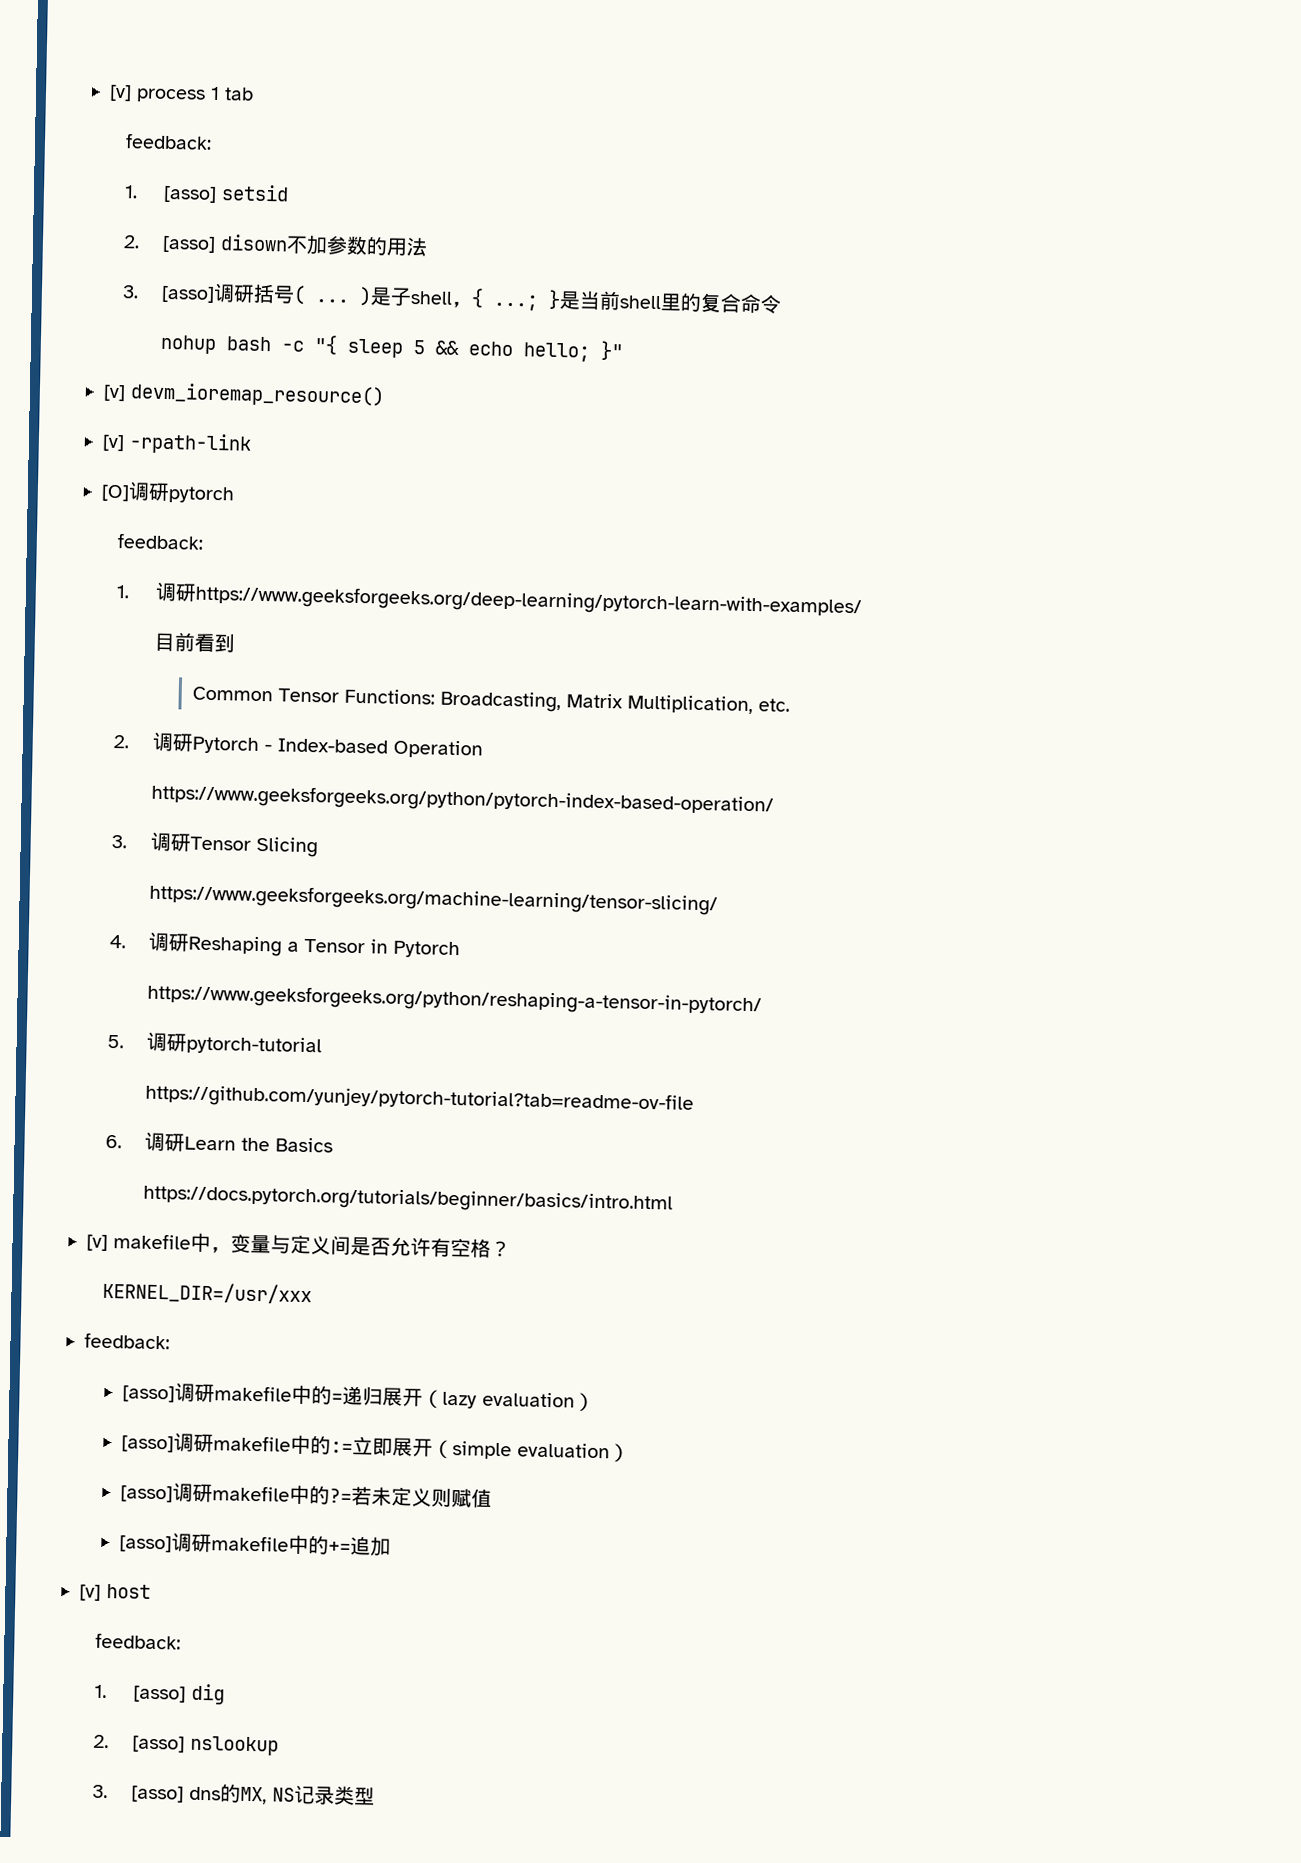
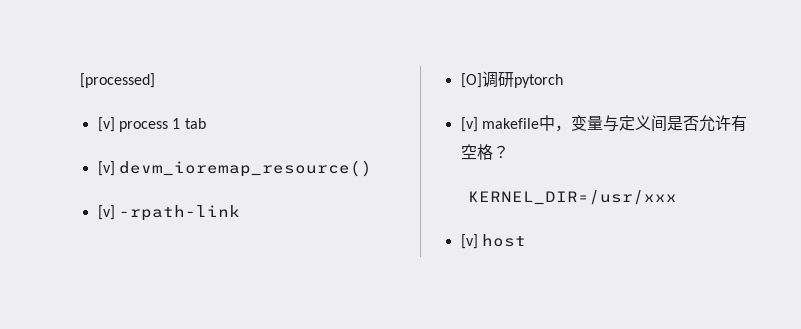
(109, 93) none -> [80,73,155,88] [processed] //
[124,133,212,150] [123,184,289,203] [122,234,428,257] [121,282,782,314] [159,334,624,362] // feedback: // 1. [asso] setsid // 2. [asso] disown不加参数的用法 // 3. [asso]调研括号( ... )是子shell，{ ...; }是当前shell里的复合命令 // nohup bash -c "{ sleep 5 && echo hello; }" -> (206, 123) none
[116,533,204,550] [115,581,862,619] [153,632,235,653] [191,686,790,715] [112,731,483,759] [150,783,774,817] [110,831,318,858] [148,883,718,916] [108,931,460,959] [146,983,762,1017] [106,1031,322,1056] [144,1083,694,1115] [104,1131,333,1153] [142,1184,673,1215] // feedback: // 1.调研https://www.geeksforgeeks.org/deep-learning/pytorch-learn-with-examples/ // 目前看到 // Common Tensor Functions: Broadcasting, Matrix Multiplication, etc. // 2.调研Pytorch - Index-based Operation // https://www.geeksforgeeks.org/python/pytorch-index-based-operation/ // 3.调研Tensor Slicing // https://www.geeksforgeeks.org/machine-learning/tensor-slicing/ // 4.调研Reshaping a Tensor in Pytorch // https://www.geeksforgeeks.org/python/reshaping-a-tensor-in-pytorch/ // 5.调研pytorch-tutorial // https://github.com/yunjey/pytorch-tutorial?tab=readme-ov-file // 6.调研Learn the Basics // https://docs.pytorch.org/tutorials/beginner/basics/intro.html -> (563, 81) none
[84,1332,170,1350] [121,1382,595,1412] [120,1432,630,1463] [119,1482,492,1508] [118,1532,391,1557] [79,1584,151,1601] [94,1632,181,1650] [93,1683,225,1705] [92,1734,279,1756] [91,1783,375,1806] feedback: // [asso]调研makefile中的=递归展开（lazy evaluation） // [asso]调研makefile中的:=立即展开（simple evaluation） // [asso]调研makefile中的?=若未定义则赋值 // [asso]调研makefile中的+=追加 // [v] host // feedback: // 1. [asso] dig // 2. [asso] nslookup // 3. [asso] dns的MX, NS记录类型 -> [460,234,526,249] [v] host

